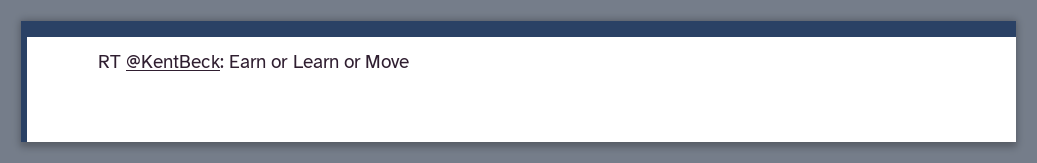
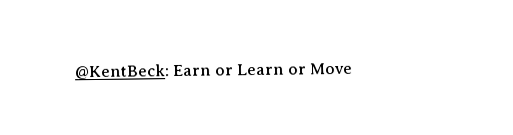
[98,55,121,68] RT -> (74, 72) none

